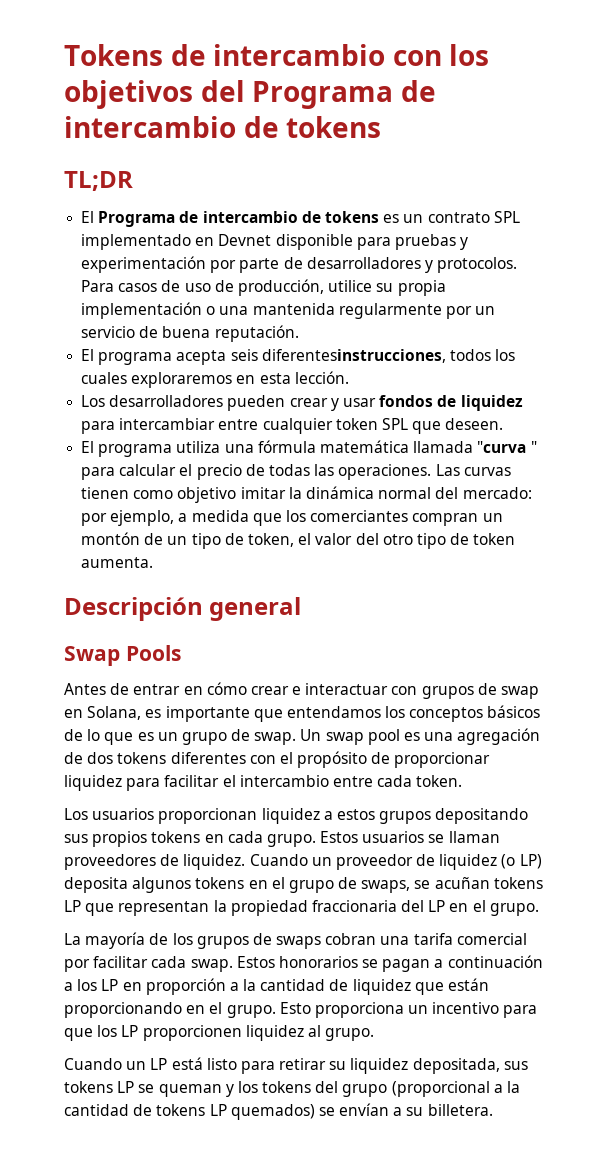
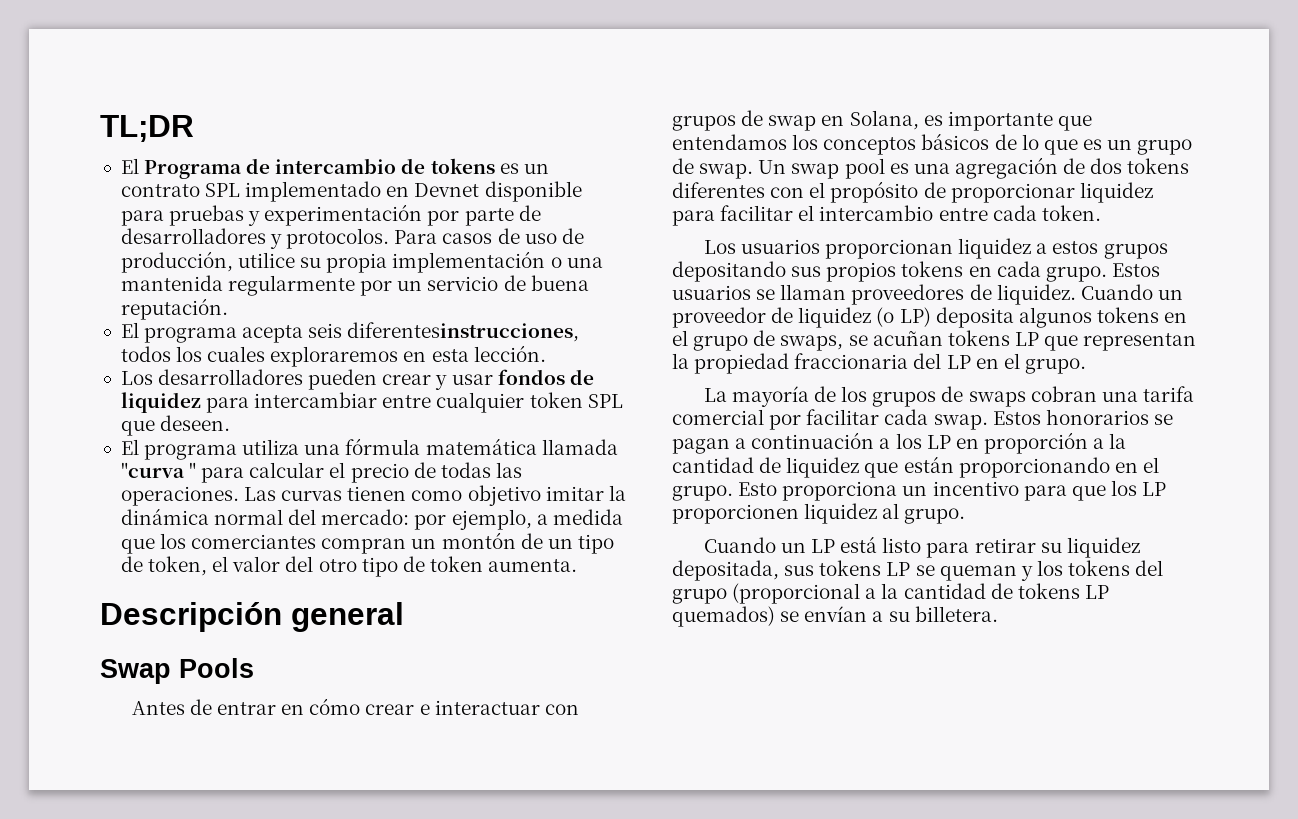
[64,44,490,66] [64,80,436,109] [64,116,382,138] Tokens de intercambio con los objetivos del Programa de intercambio de tokens // -> (100, 128) none

